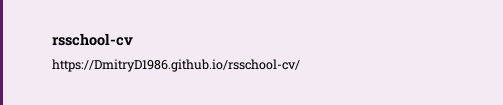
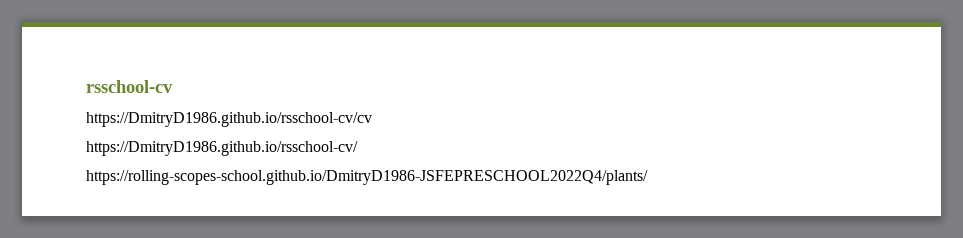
(133, 39) none -> [86,112,372,127] // https://DmitryD1986.github.io/rsschool-cv/cv
(300, 65) none -> [86,170,648,185] // https://rolling-scopes-school.github.io/DmitryD1986-JSFEPRESCHOOL2022Q4/plants/

